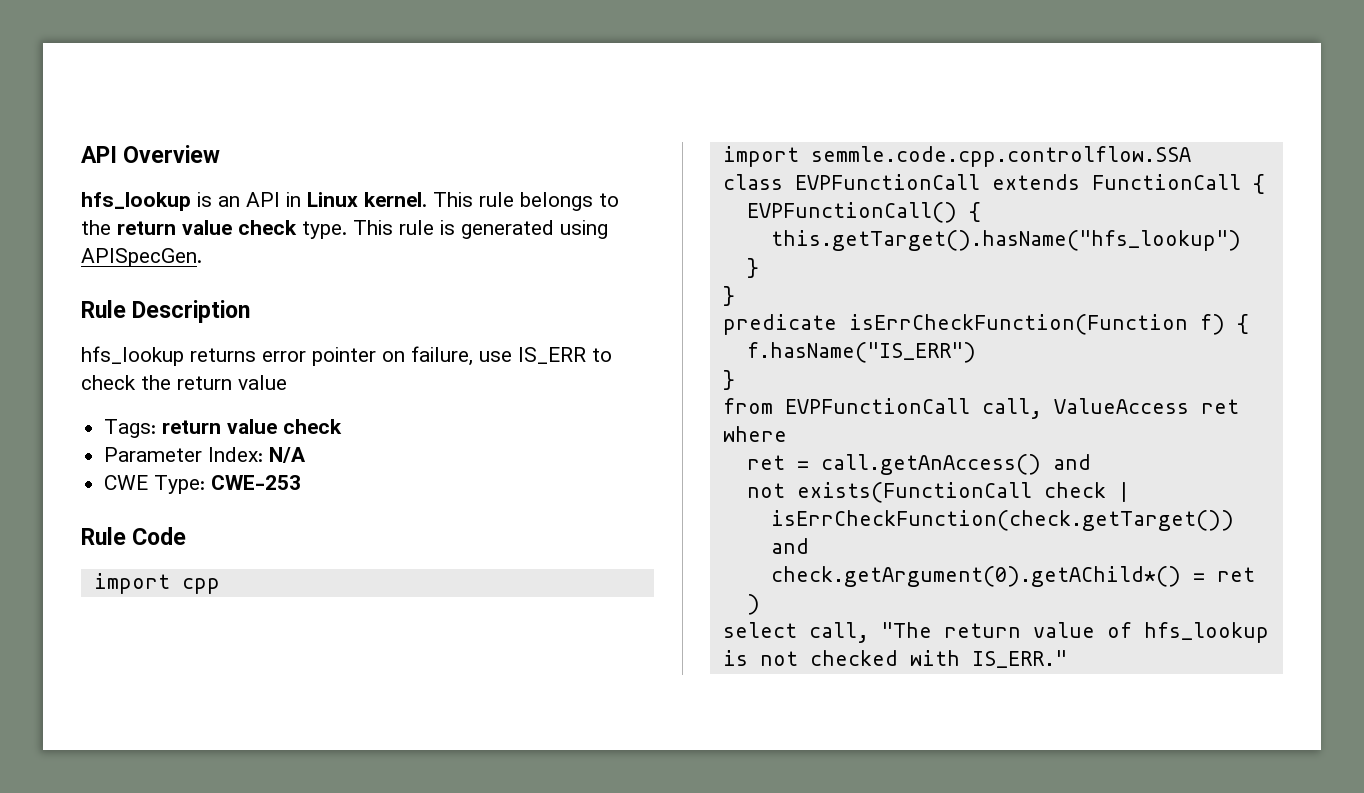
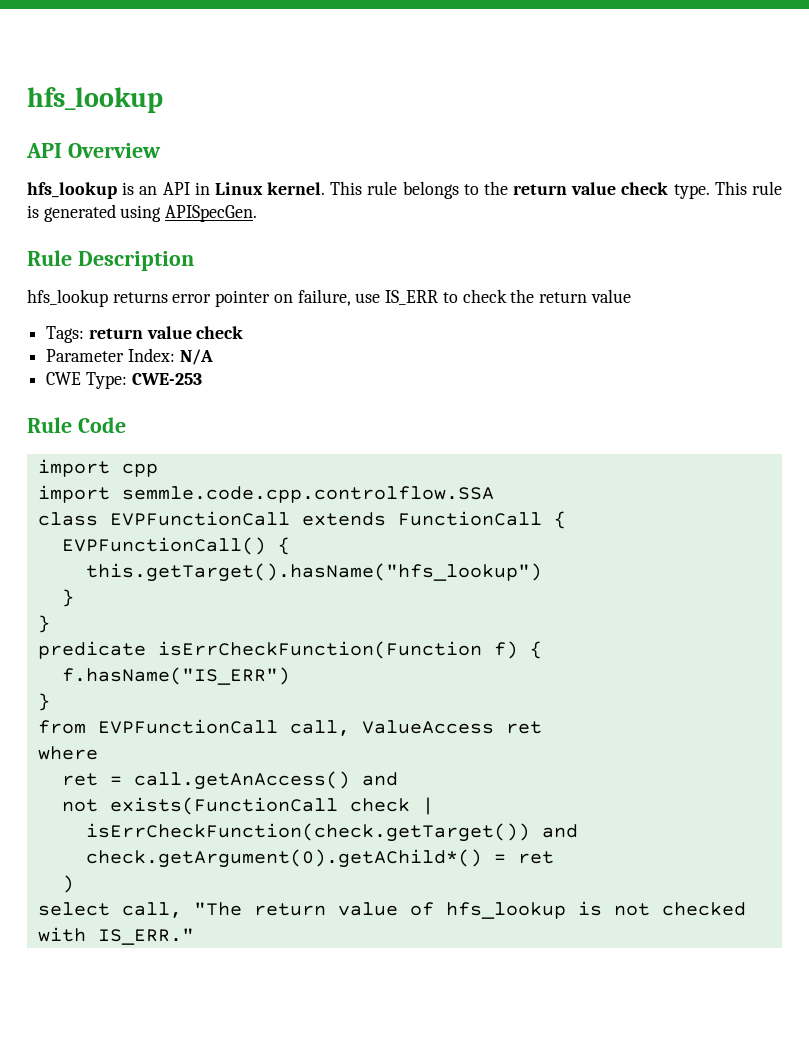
(81, 154) none -> [27,87,163,113] hfs_lookup //

